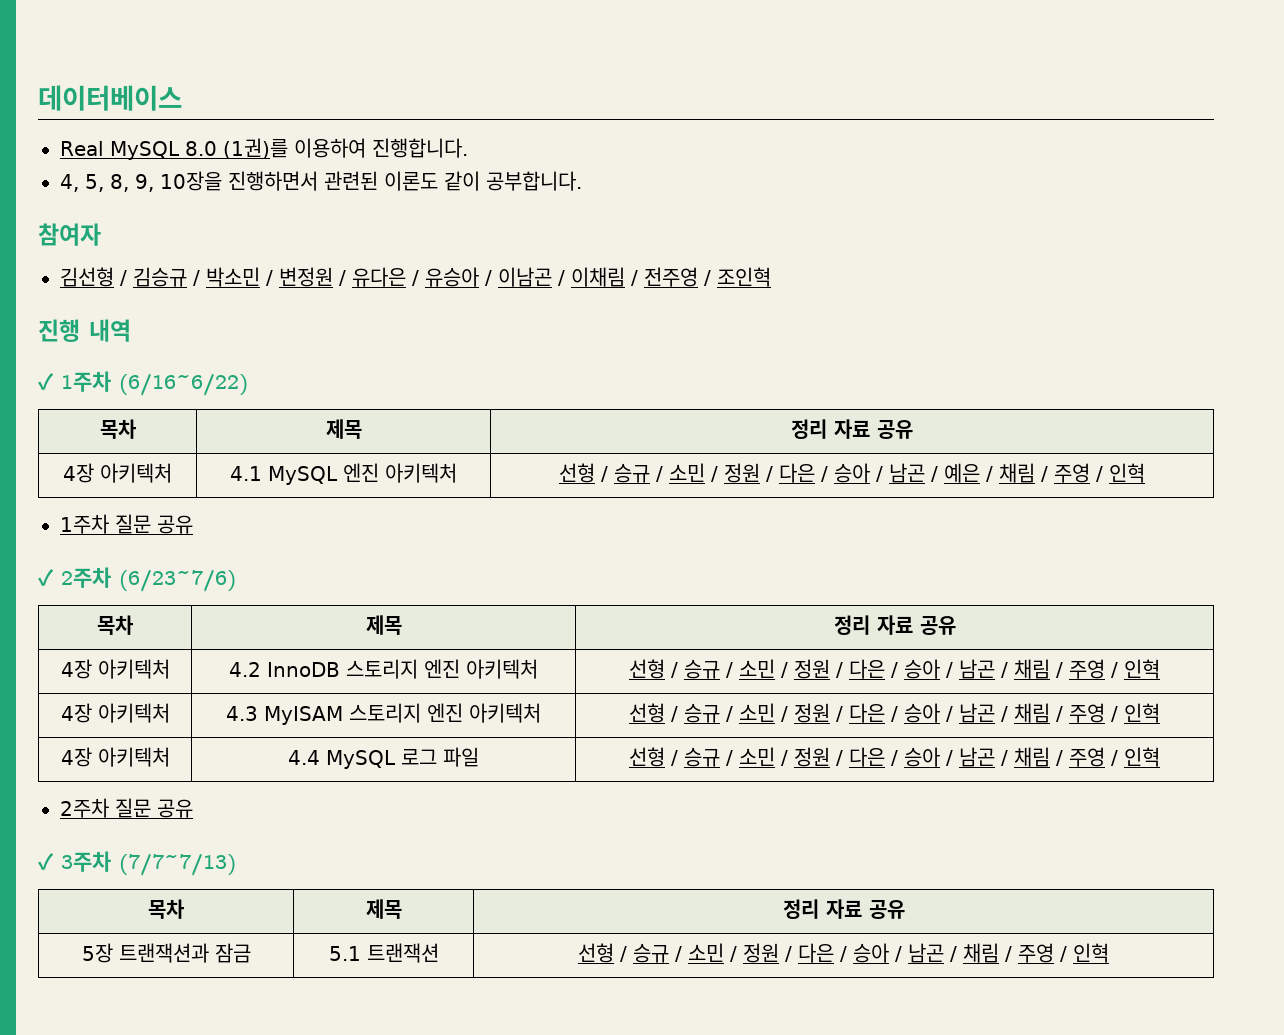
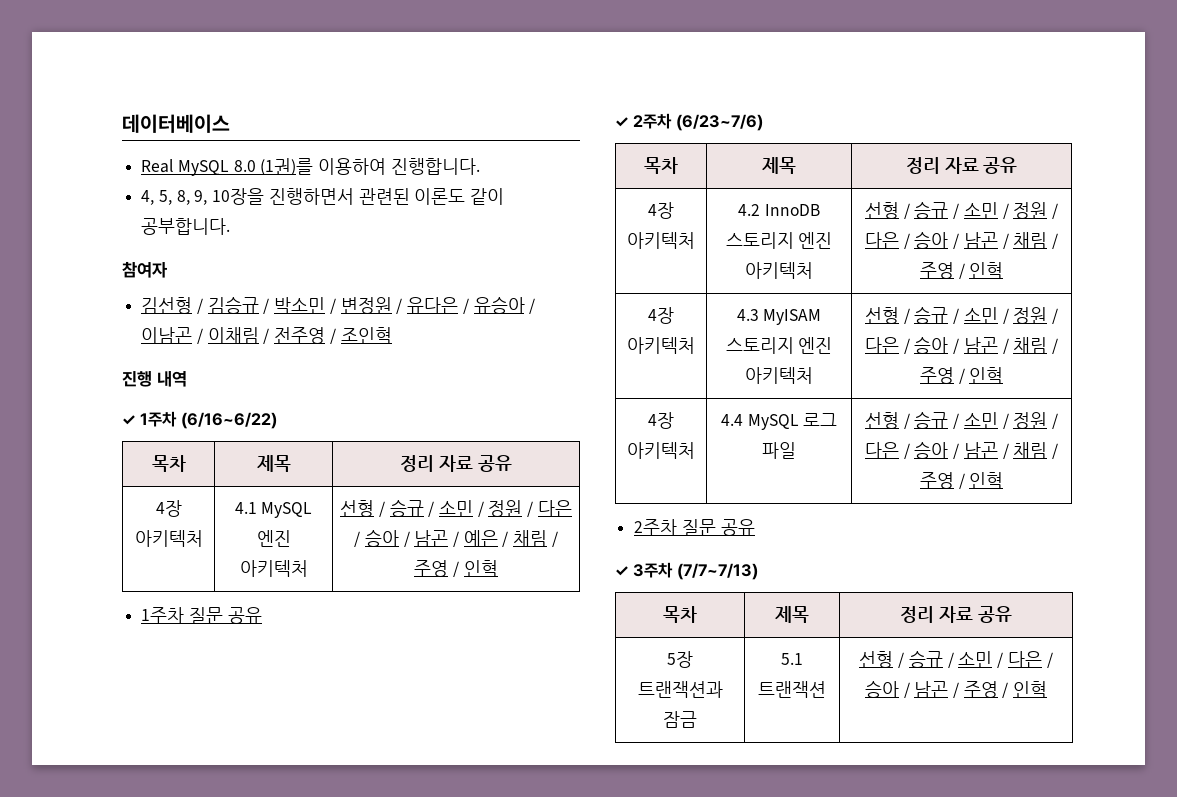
[743,943,1012,963] 정원 / 다은 / 승아 / 남곤 / 채림 / -> [1007,651,1053,668] [864,680,959,698] 다은 / 승아 / 남곤 /

